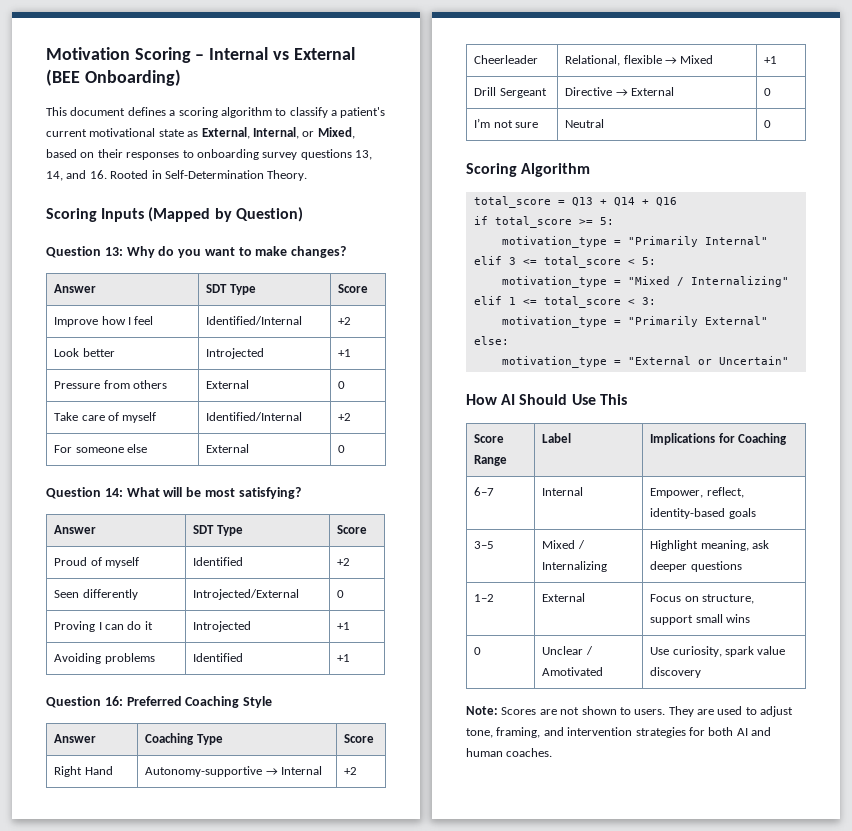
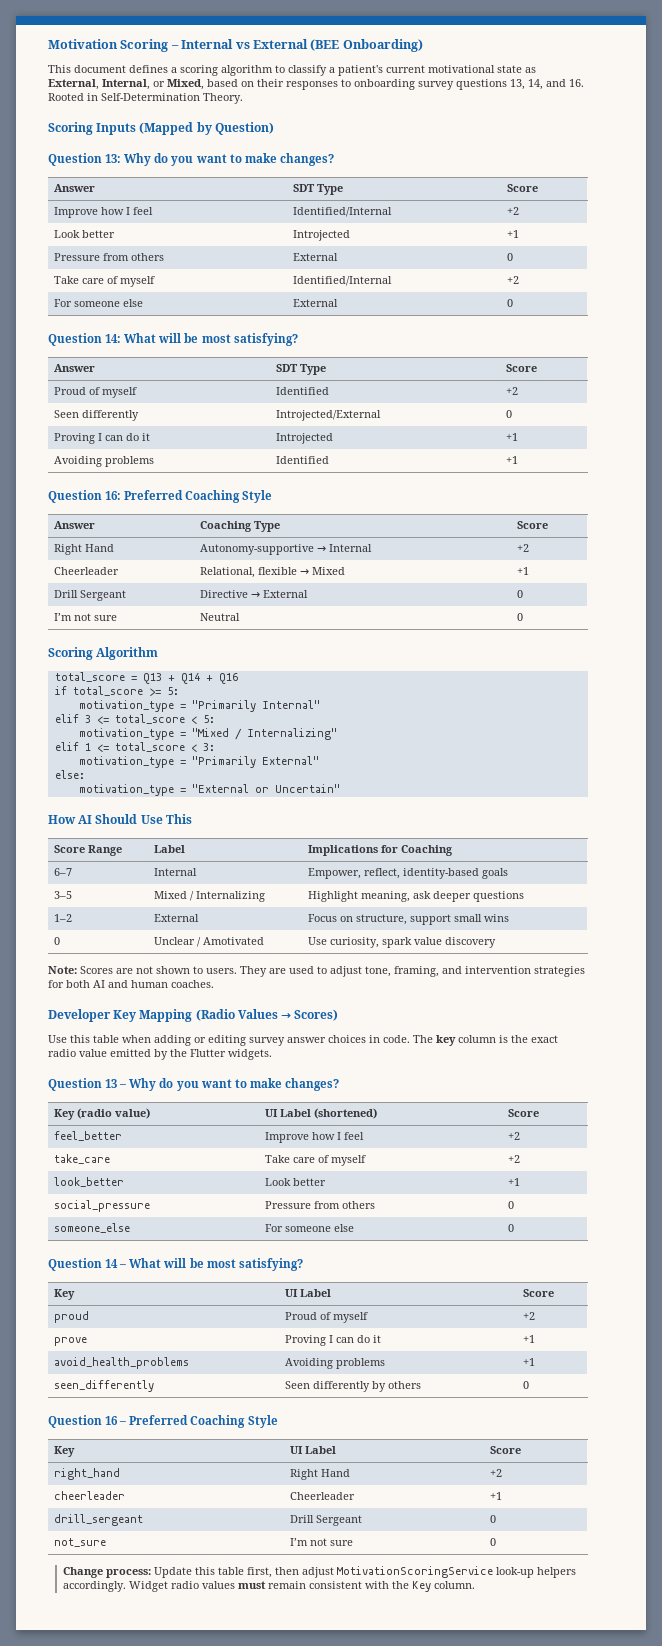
(553, 752) none -> [48,1009,339,1022] [48,1035,558,1046] [48,1049,272,1060] [48,1078,339,1091] [54,1108,151,1120] [265,1108,378,1119] [508,1109,540,1117] [54,1131,123,1141] [265,1132,365,1143] [508,1132,521,1140] [54,1154,111,1164] [265,1155,367,1166] [508,1155,521,1163] [54,1177,125,1187] [265,1178,327,1186] [508,1178,521,1186] [54,1200,151,1212] [265,1201,376,1209] [508,1201,515,1209] [54,1223,131,1233] [265,1224,355,1232] [508,1224,515,1232] [48,1258,303,1271] [54,1289,76,1300] [285,1289,332,1297] [523,1289,555,1297] [54,1311,90,1323] [285,1312,369,1323] [523,1312,536,1320] [54,1337,88,1346] [285,1335,382,1346] [523,1335,536,1343] [54,1357,190,1369] [285,1358,386,1369] [523,1358,536,1366] [54,1380,155,1392] [285,1381,422,1392] [523,1381,530,1389] [48,1415,278,1428] [54,1446,76,1457] [290,1446,337,1454] [490,1446,522,1454] [54,1468,121,1480] [290,1469,351,1480] [490,1469,503,1477] [54,1491,126,1500] [290,1492,356,1500] [490,1492,503,1500] [54,1514,144,1526] [290,1515,363,1526] [490,1515,497,1523] [54,1538,107,1547] [290,1538,354,1546] [490,1538,497,1546] [62,1566,576,1578] [62,1581,475,1592] // Developer Key Mapping (Radio Values → Scores) // Use this table when adding or editing survey answer choices in code. The key column is the exact radio value emitted by the Flutter widgets. // Question 13 – Why do you want to make changes? // Key (radio value) | UI Label (shortened) | Score // feel_better | Improve how I feel | +2 // take_care | Take care of myself | +2 // look_better | Look better | +1 // social_pressure | Pressure from others | 0 // someone_else | For someone else | 0 // Question 14 – What will be most satisfying? // Key | UI Label | Score // proud | Proud of myself | +2 // prove | Proving I can do it | +1 // avoid_health_problems | Avoiding problems | +1 // seen_differently | Seen differently by others | 0 // Question 16 – Preferred Coaching Style // Key | UI Label | Score // right_hand | Right Hand | +2 // cheerleader | Cheerleader | +1 // drill_sergeant | Drill Sergeant | 0 // not_sure | I’m not sure | 0 // Change process: Update this table first, then adjust MotivationScoringService look-up helpers accordingly. Widget radio values must remain consistent with the Key column.

